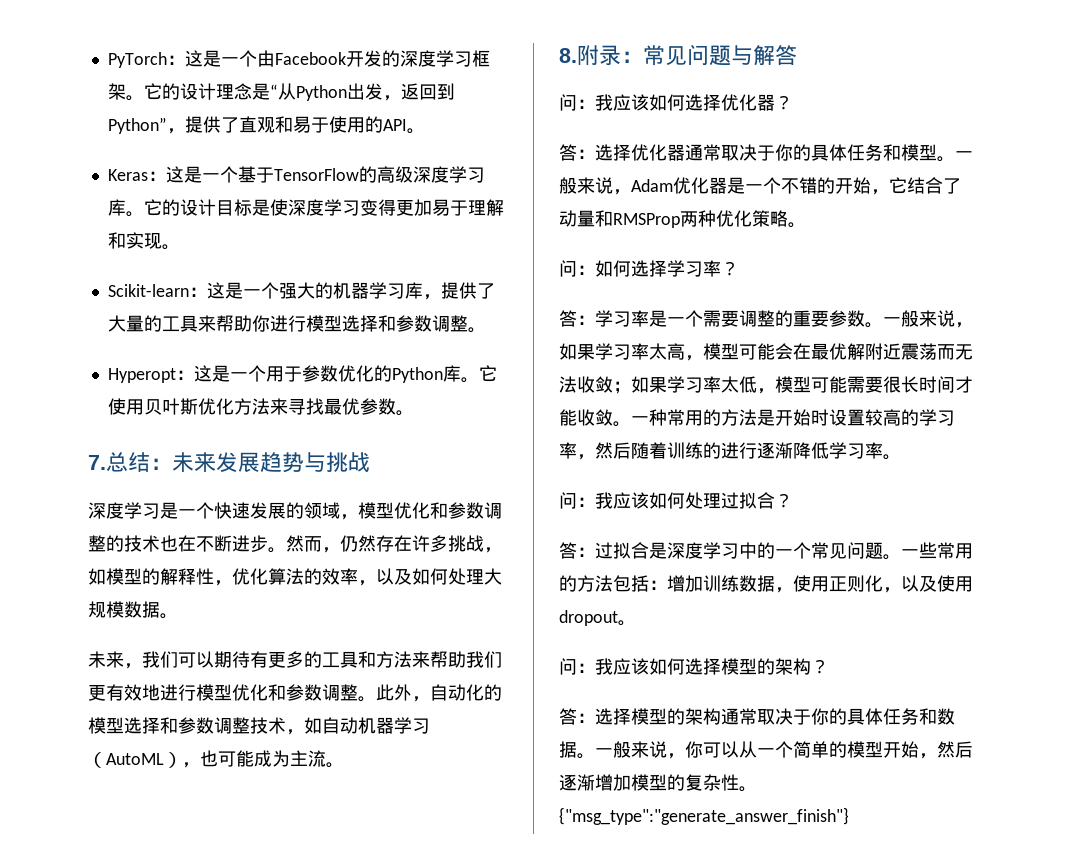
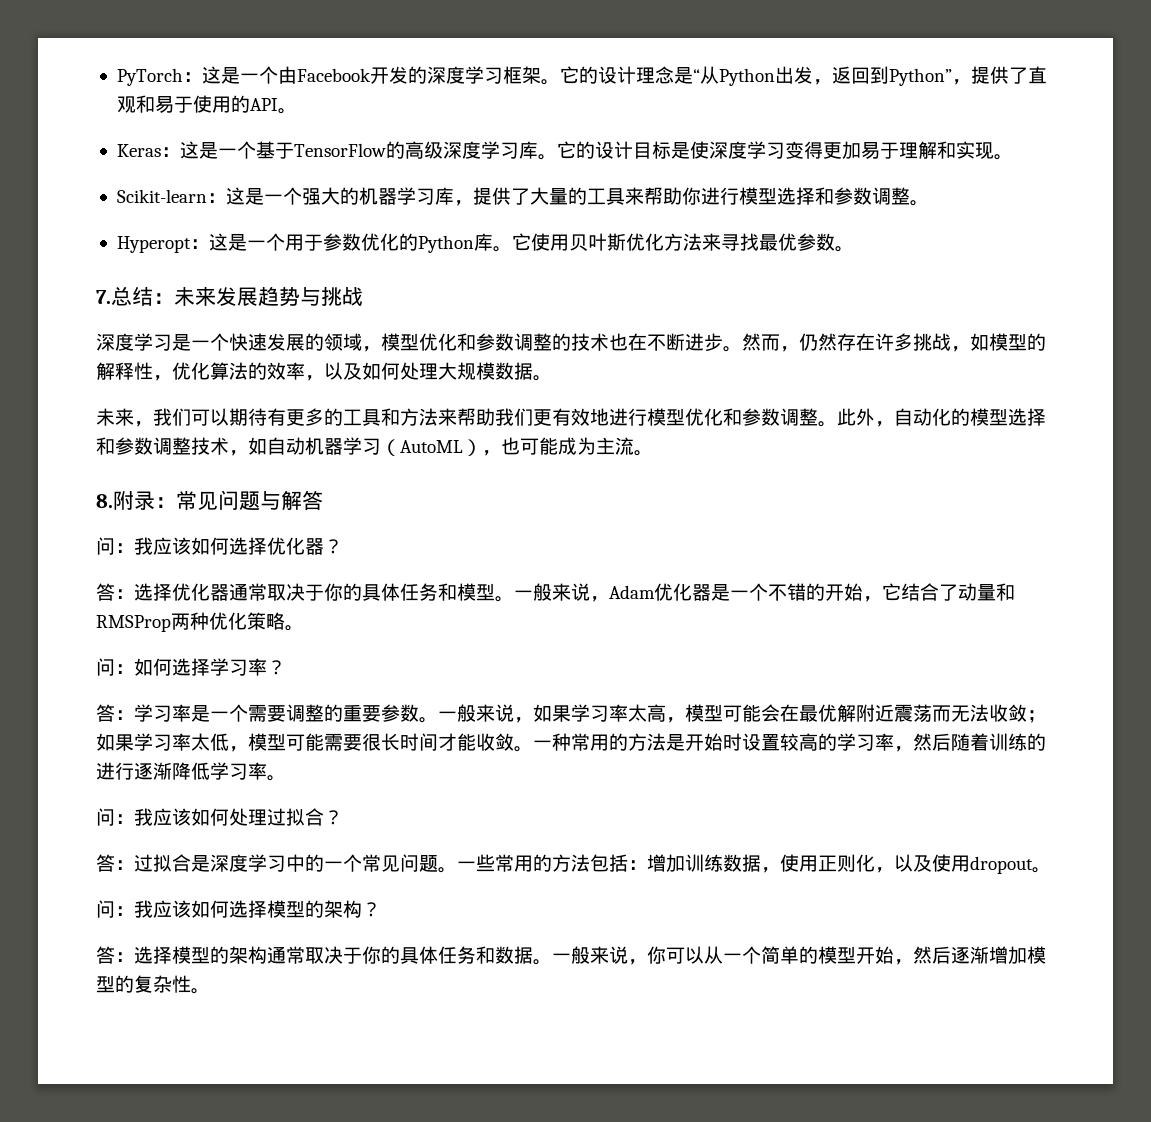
[559,807,849,825] {"msg_type":"generate_answer_finish"} -> (210, 991) none

